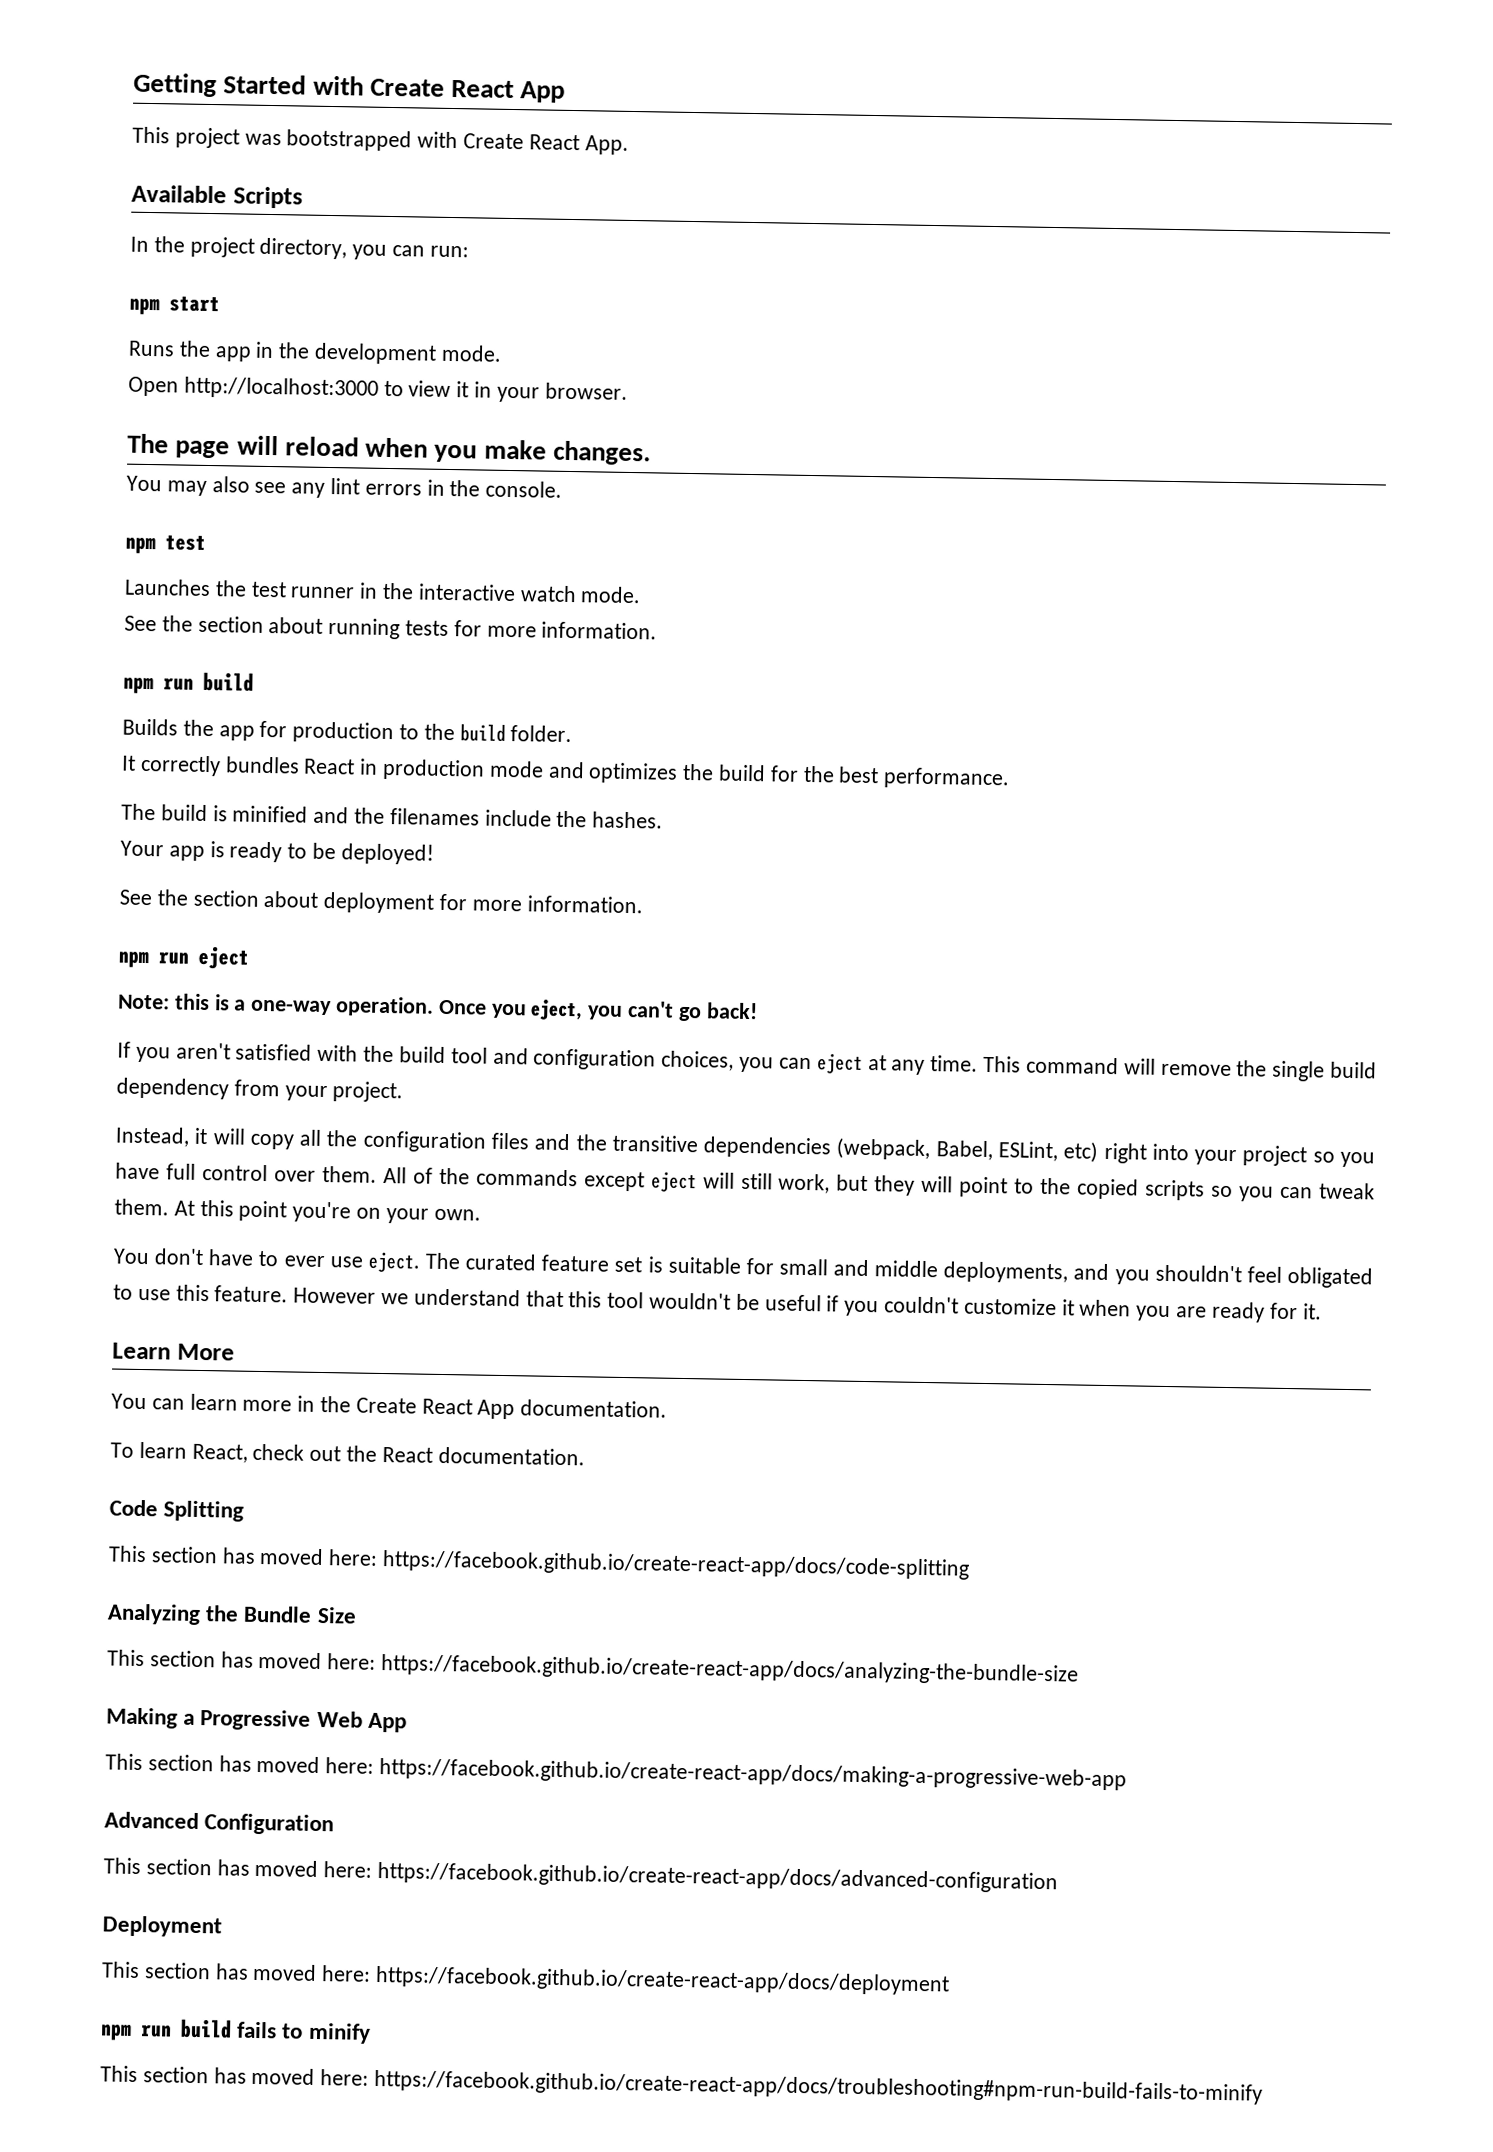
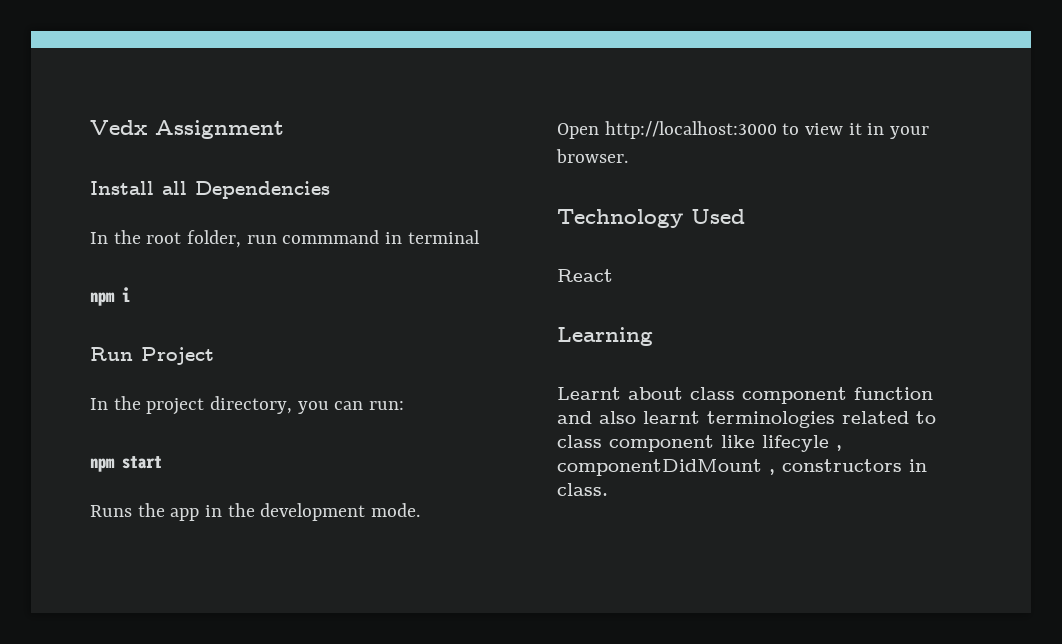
[133,72,566,103] [132,126,629,155] [131,184,303,209] Getting Started with Create React App // This project was bootstrapped with Create React App. // Available Scripts -> [90,120,284,139] [90,181,330,199] [90,230,480,248] [90,287,130,306] [90,347,214,365] Vedx Assignment // Install all Dependencies // In the root folder, run commmand in terminal // npm i // Run Project
[127,433,652,466] [126,475,563,498] [125,535,206,555] [124,578,642,604] [124,615,658,640] [123,671,254,695] [122,718,573,744] [121,754,1011,790] [121,803,664,829] [120,840,434,865] [119,889,643,914] [118,945,250,970] [118,993,758,1022] [117,1041,1378,1082] [116,1077,404,1103] [115,1126,1375,1168] [115,1162,1376,1202] [114,1198,481,1224] [113,1248,1374,1289] [113,1284,1322,1323] [112,1342,235,1361] [111,1393,668,1420] [110,1441,585,1466] [109,1499,245,1522] [108,1545,971,1580] [107,1603,357,1626] [107,1649,1080,1686] [106,1707,407,1733] [105,1753,1128,1791] [104,1811,335,1836] [103,1857,1059,1894] [102,1915,222,1938] [101,1961,951,1996] [100,2018,371,2044] [100,2065,1264,2105] The page will reload when you make changes. // You may also see any lint errors in the console. // npm test // Launches the test runner in the interactive watch mode. // See the section about running tests for more information. // npm run build // Builds the app for production to the build folder. // It correctly bundles React in production mode and optimizes the build for the best performance. // The build is minified and the filenames include the hashes. // Your app is ready to be deployed! // See the section about deployment for more information. // npm run eject // Note: this is a one-way operation. Once you eject, you can't go back! // If you aren't satisfied with the build tool and configuration choices, you can eject at any time. This command will remove the single build dependency from your project. // Instead, it will copy all the configuration files and the transitive dependencies (webpack, Babel, ESLint, etc) right into your project so you have full control over them. All of the commands except eject will still work, but they will point to the copied scripts so you can tweak them. At this point you're on your own. // You don't have to ever use eject. The curated feature set is suitable for small and middle deployments, and you shouldn't feel obligated to use this feature. However we understand that this tool wouldn't be useful if you couldn't customize it when you are ready for it. // Learn More // You can learn more in the Create React App documentation. // To learn React, check out the React documentation. // Code Splitting // This section has moved here: https://facebook.github.io/create-react-app/docs/code-splitting // Analyzing the Bundle Size // This section has moved here: https://facebook.github.io/create-react-app/docs/analyzing-the-bundle-size // Making a Progressive Web App // This section has moved here: https://facebook.github.io/create-react-app/docs/making-a-progressive-web-app // Advanced Configuration // This section has moved here: https://facebook.github.io/create-react-app/docs/advanced-configuration // Deployment // This section has moved here: https://facebook.github.io/create-react-app/docs/deployment // npm run build fails to minify // This section has moved here: https://facebook.github.io/create-react-app/docs/troubleshooting#npm-run-build-fails-to-minify -> [557,209,745,228] [557,269,613,282] [557,327,653,346] [557,387,933,404] [557,411,936,428] [557,435,842,452] [557,459,927,476] [557,483,608,496] Technology Used // React // Learning // Learnt about class component function and also learnt terminologies related to class component like lifecyle , componentDidMount , constructors in class.

